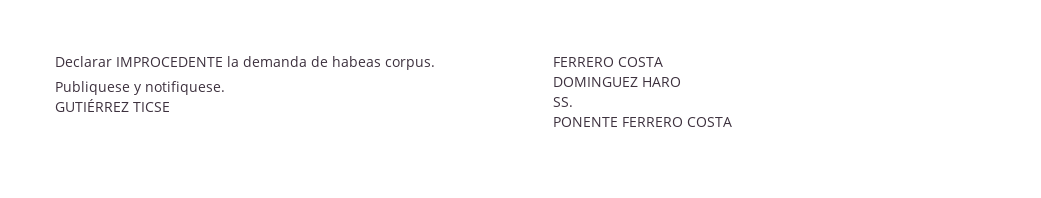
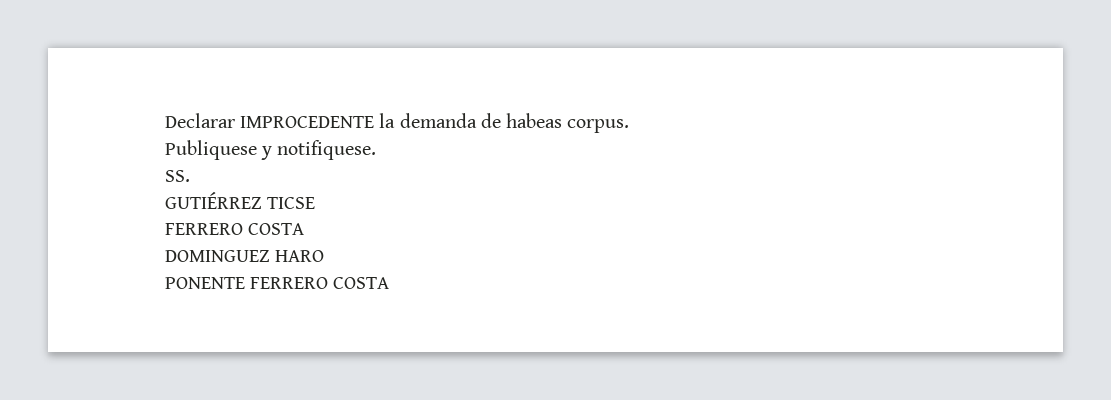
(226, 88) none -> [164,170,190,182] // SS.
[553,97,574,107] // SS. -> (324, 256) none

